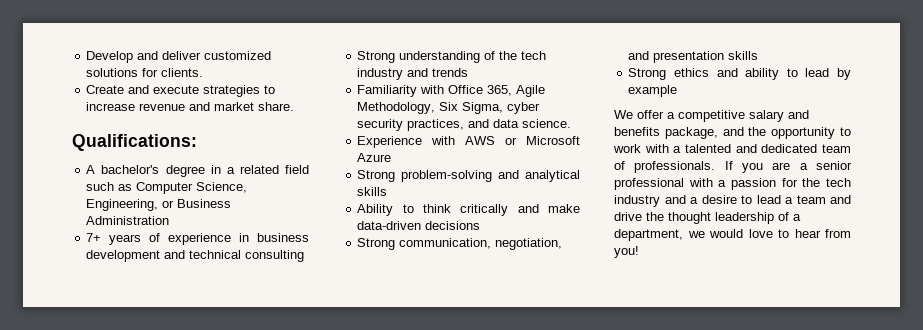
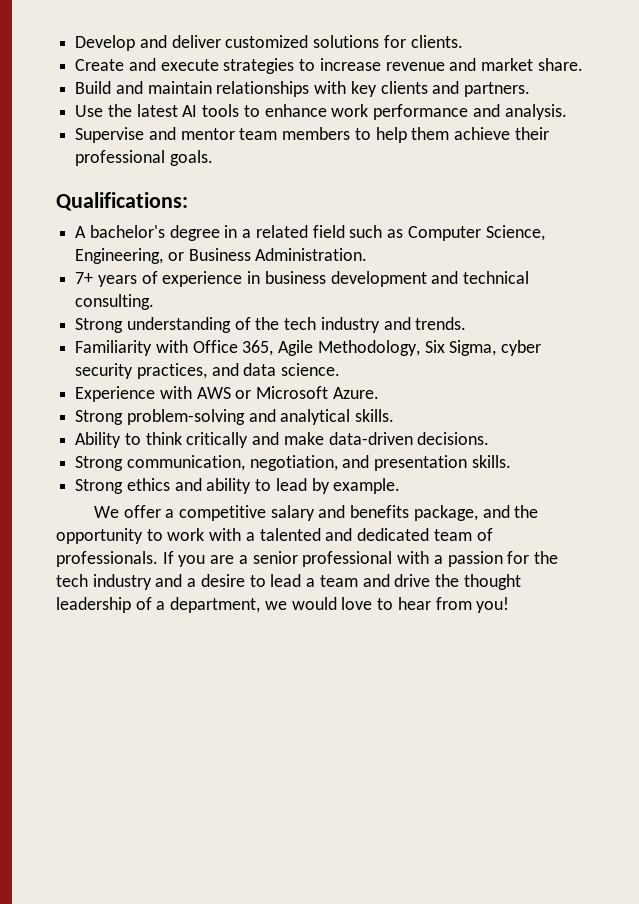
(295, 106) none -> [75,81,531,97] [75,104,567,120] [75,127,549,143] [75,150,213,166] // Build and maintain relationships with key clients and partners. // Use the latest AI tools to enhance work performance and analysis. // Supervise and mentor team members to help them achieve their professional goals.
[86,216,170,225] Administration -> [255,248,368,261] Administration.
[245,250,305,262] consulting -> [75,294,155,310] consulting.
[432,68,469,77] trends -> [415,317,467,330] trends.
[357,153,392,162] Azure -> [332,387,379,399] Azure.
[357,187,388,196] skills -> [355,409,395,422] skills.
[425,221,481,230] decisions -> [417,432,490,445] decisions.
[728,51,759,60] skills -> [471,455,511,468] skills.
[628,85,678,97] example -> [333,478,401,494] example.

